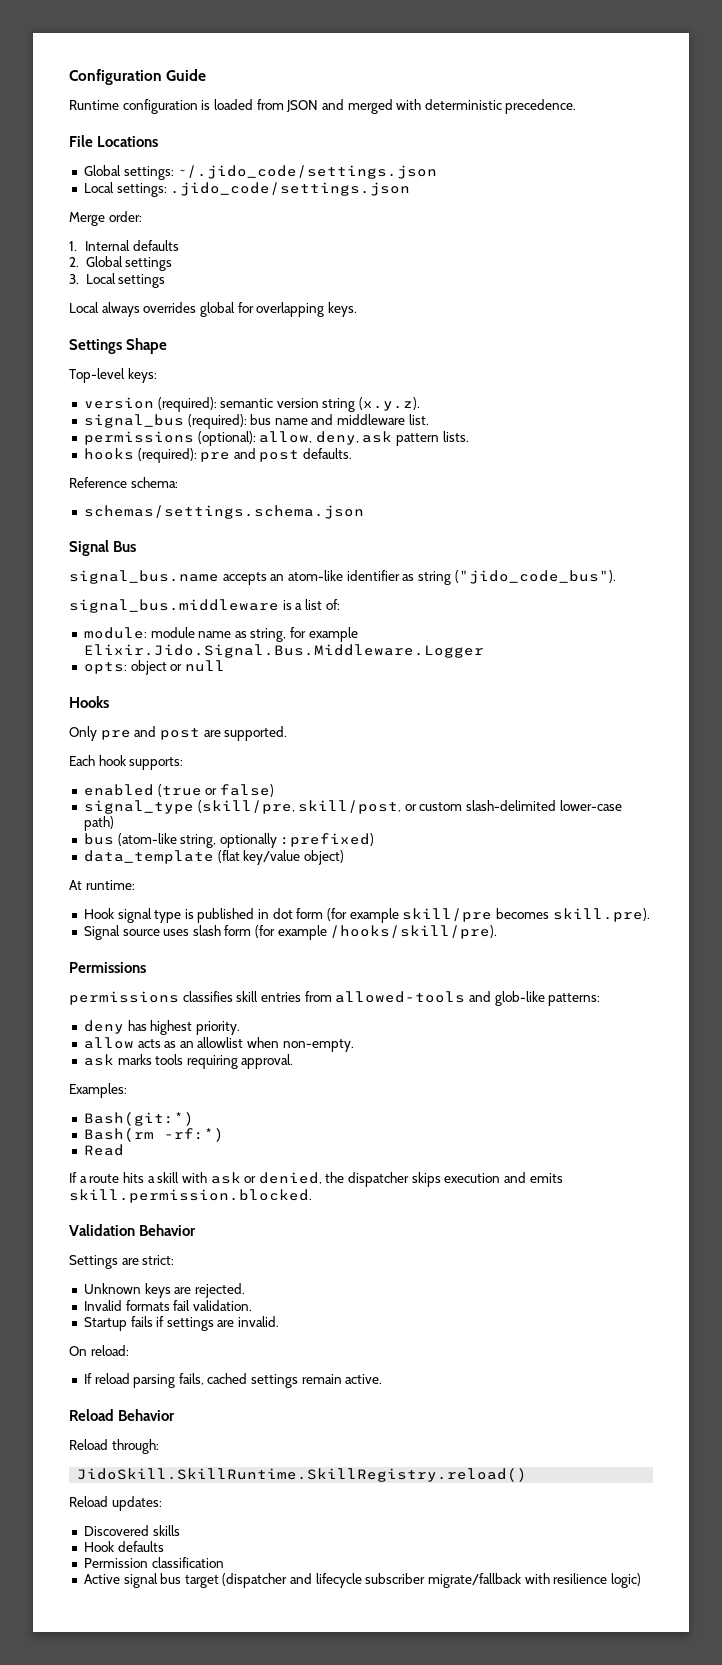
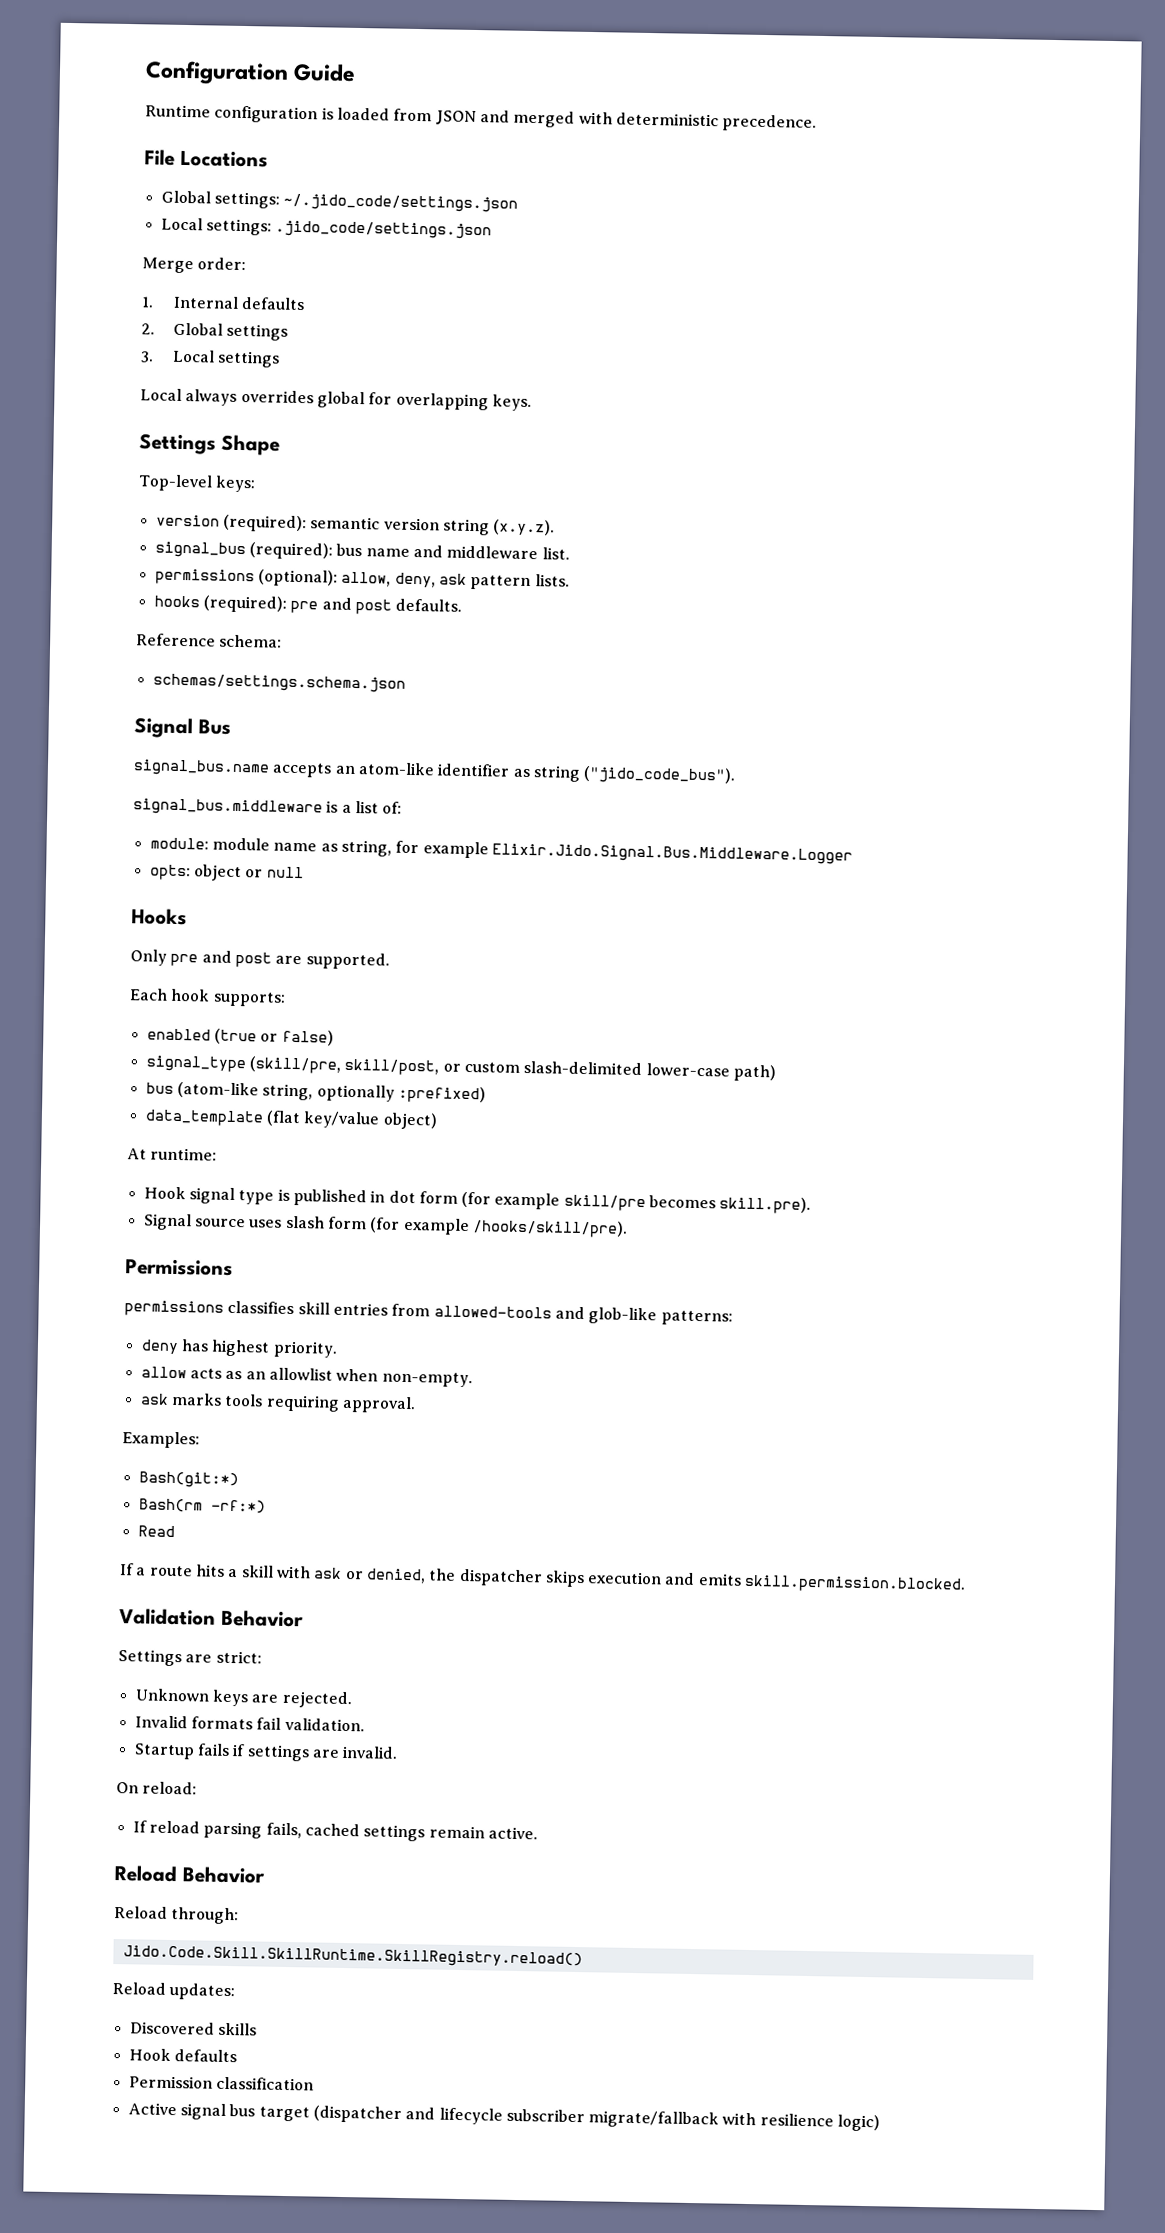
[77,1468,528,1482] JidoSkill.SkillRuntime.SkillRegistry.reload() -> [122,1945,583,1969] Jido.Code.Skill.SkillRuntime.SkillRegistry.reload()

